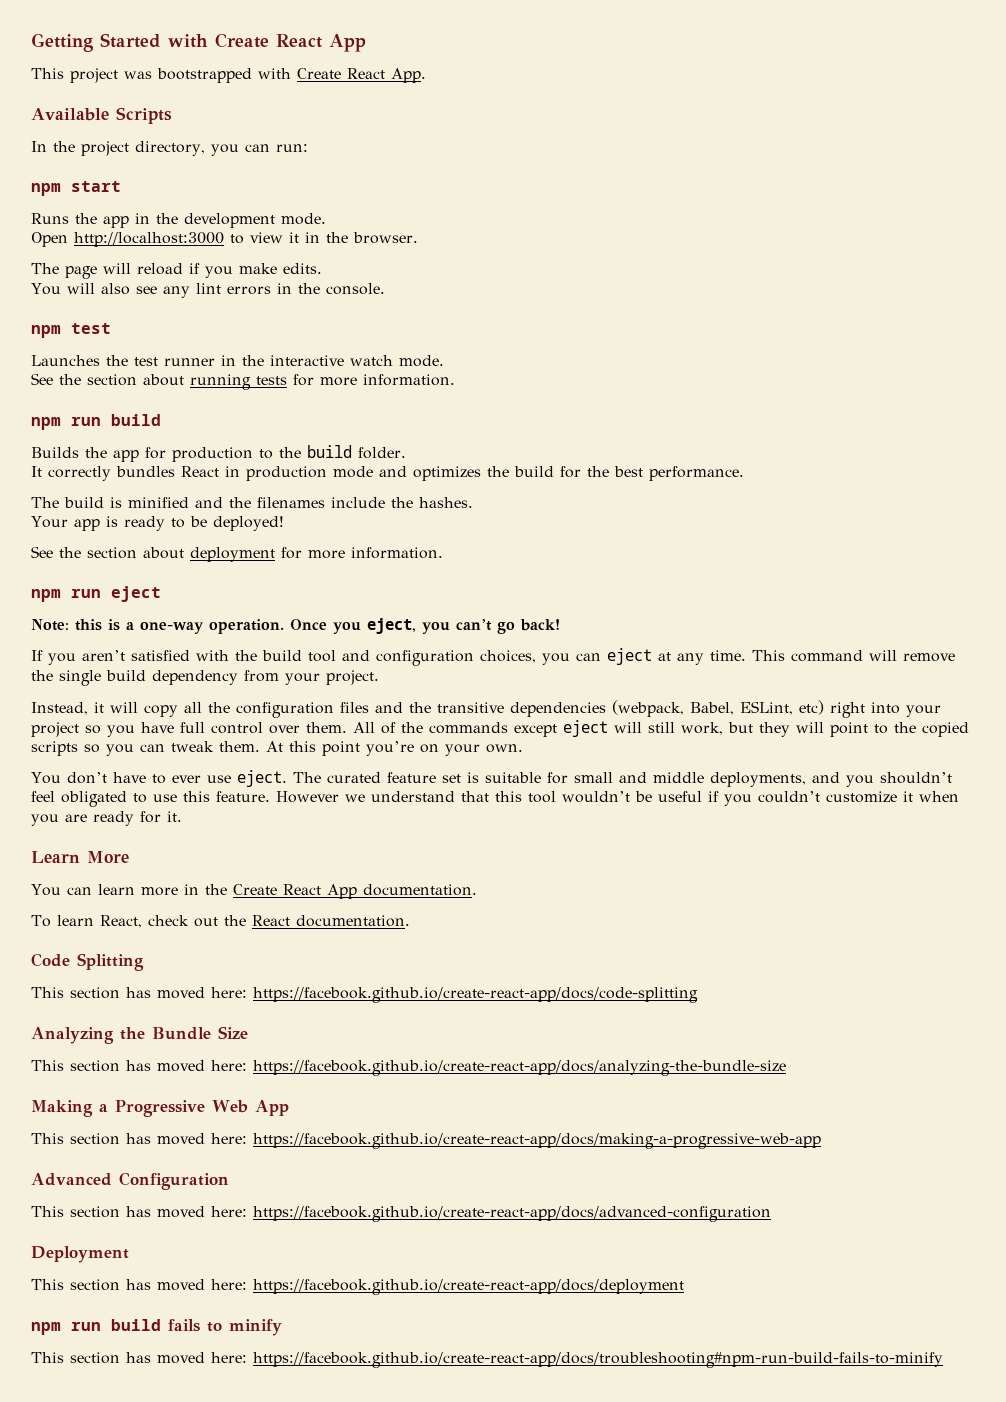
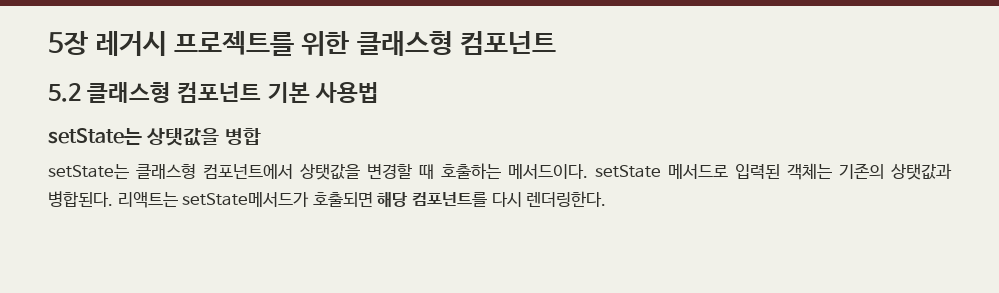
[31,33,366,52] [31,68,426,83] [31,107,172,124] [31,141,308,156] [31,181,121,196] [31,213,326,228] [31,232,418,247] [31,263,322,279] [31,283,385,298] [31,323,111,338] [31,355,444,367] [31,373,455,390] [31,414,161,430] [31,445,406,462] [31,466,744,481] [31,497,473,508] [31,516,284,531] [31,546,443,562] [31,586,161,602] [31,618,560,634] [31,648,955,666] [31,670,379,686] [31,700,941,718] [31,720,969,737] [31,741,523,756] [31,770,952,787] [31,791,959,807] [31,811,182,826] [31,851,129,863] [31,884,477,899] [31,915,410,928] [31,953,144,971] [31,987,698,1003] [31,1026,248,1044] [31,1060,786,1076] [31,1100,289,1117] [31,1133,821,1149] [31,1172,229,1190] [31,1206,771,1222] [31,1246,129,1263] [31,1279,684,1295] [31,1319,282,1336] [31,1352,943,1368] Getting Started with Create React App // This project was bootstrapped with Create React App. // Available Scripts // In the project directory, you can run: // npm start // Runs the app in the development mode. // Open http://localhost:3000 to view it in the browser. // The page will reload if you make edits. // You will also see any lint errors in the console. // npm test // Launches the test runner in the interactive watch mode. // See the section about running tests for more information. // npm run build // Builds the app for production to the build folder. // It correctly bundles React in production mode and optimizes the build for the best performance. // The build is minified and the filenames include the hashes. // Your app is ready to be deployed! // See the section about deployment for more information. // npm run eject // Note: this is a one-way operation. Once you eject, you can’t go back! // If you aren’t satisfied with the build tool and configuration choices, you can eject at any time. This command will remove the single build dependency from your project. // Instead, it will copy all the configuration files and the transitive dependencies (webpack, Babel, ESLint, etc) right into your project so you have full control over them. All of the commands except eject will still work, but they will point to the copied scripts so you can tweak them. At this point you’re on your own. // You don’t have to ever use eject. The curated feature set is suitable for small and middle deployments, and you shouldn’t feel obligated to use this feature. However we understand that this tool wouldn’t be useful if you couldn’t customize it when you are ready for it. // Learn More // You can learn more in the Create React App documentation. // To learn React, check out the React documentation. // Code Splitting // This section has moved here: https://facebook.github.io/create-react-app/docs/code-splitting // Analyzing the Bundle Size // This section has moved here: https://facebook.github.io/create-react-app/docs/analyzing-the-bundle-size // Making a Progressive Web App // This section has moved here: https://facebook.github.io/create-react-app/docs/making-a-progressive-web-app // Advanced Configuration // This section has moved here: https://facebook.github.io/create-react-app/docs/advanced-configuration // Deployment // This section has moved here: https://facebook.github.io/create-react-app/docs/deployment // npm run build fails to minify // This section has moved here: https://facebook.github.io/create-react-app/docs/troubleshooting#npm-run-build-fails-to-minify -> [48,31,556,56] [48,82,379,103] [48,128,261,146] [48,163,952,180] [48,191,607,208] 5장 레거시 프로젝트를 위한 클래스형 컴포넌트 // 5.2 클래스형 컴포넌트 기본 사용법 // setState는 상탯값을 병합 // setState는 클래스형 컴포넌트에서 상탯값을 변경할 때 호출하는 메서드이다. setState 메서드로 입력된 객체는 기존의 상탯값과 병합된다. 리액트는 setState메서드가 호출되면 해당 컴포넌트를 다시 렌더링한다.

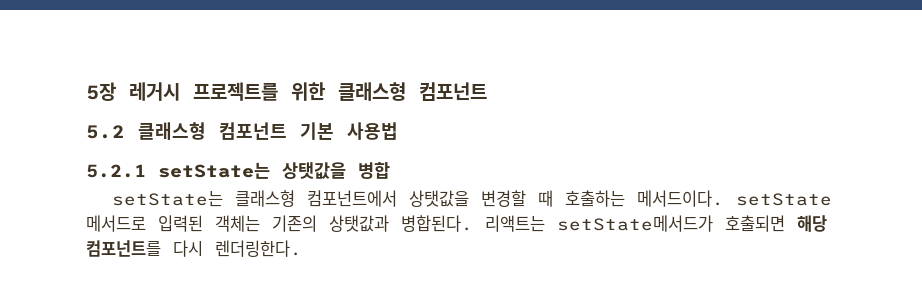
(379, 92) none -> [86,164,146,178] 5.2.1

